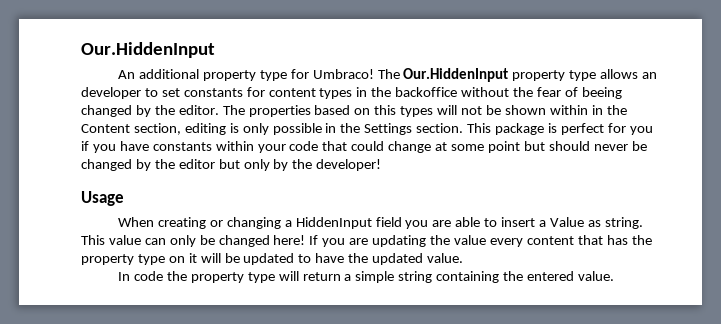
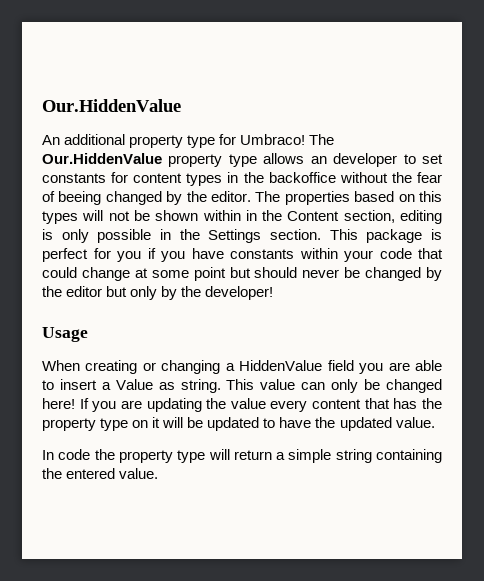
[81,42,215,58] Our.HiddenInput -> [42,99,181,112] Our.HiddenValue
[403,68,509,82] Our.HiddenInput -> [42,153,162,164] Our.HiddenValue
[295,217,372,229] HiddenInput -> [239,360,323,371] HiddenValue

